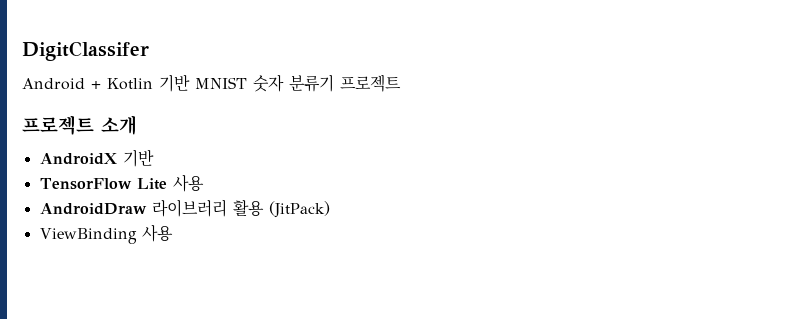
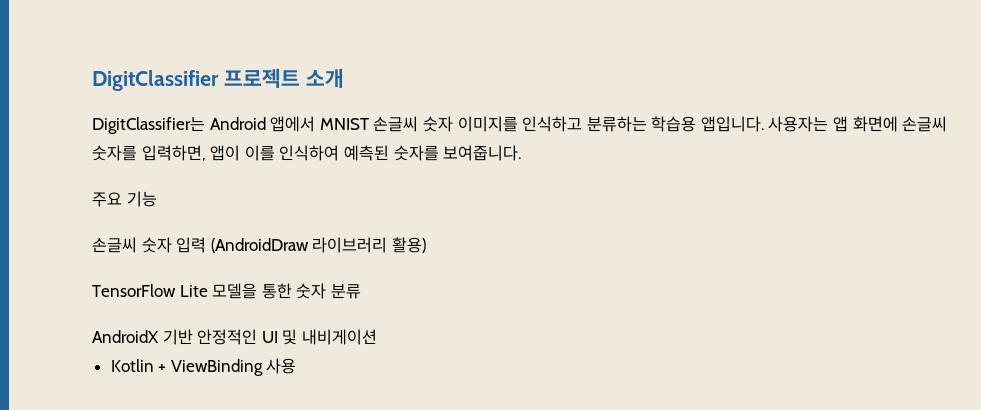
[22,41,149,61] [22,74,401,92] [22,115,137,135] [39,149,154,167] [39,174,204,192] [39,199,330,218] DigitClassifer // Android + Kotlin 기반 MNIST 숫자 분류기 프로젝트 // 프로젝트 소개 // AndroidX 기반 // TensorFlow Lite 사용 // AndroidDraw 라이브러리 활용 (JitPack) // -> [92,68,344,91] [92,116,948,134] [92,145,522,161] [92,191,157,207] [92,237,426,253] [92,283,361,299] [92,329,377,345] [110,359,167,372] DigitClassifier 프로젝트 소개 // DigitClassifier는 Android 앱에서 MNIST 손글씨 숫자 이미지를 인식하고 분류하는 학습용 앱입니다. 사용자는 앱 화면에 손글씨 숫자를 입력하면, 앱이 이를 인식하여 예측된 숫자를 보여줍니다. // 주요 기능 // 손글씨 숫자 입력 (AndroidDraw 라이브러리 활용) // TensorFlow Lite 모델을 통한 숫자 분류 // AndroidX 기반 안정적인 UI 및 내비게이션 // Kotlin +

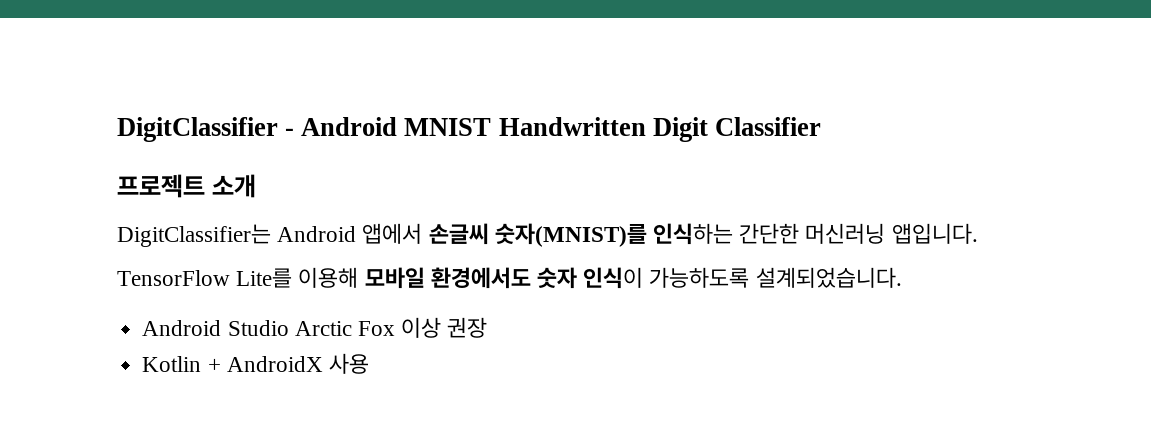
(219, 80) none -> [285,117,821,142] - Android MNIST Handwritten Digit Classifier //
[319,116,948,132] [92,145,522,161] [92,191,157,207] [92,237,426,253] [92,283,361,299] [92,329,377,345] MNIST 손글씨 숫자 이미지를 인식하고 분류하는 학습용 앱입니다. 사용자는 앱 화면에 손글씨 숫자를 입력하면, 앱이 이를 인식하여 예측된 숫자를 보여줍니다. // 주요 기능 // 손글씨 숫자 입력 (AndroidDraw 라이브러리 활용) // TensorFlow Lite 모델을 통한 숫자 분류 // AndroidX 기반 안정적인 UI 및 내비게이션 -> [428,223,978,247] [117,267,902,289] [142,317,488,338] 손글씨 숫자(MNIST)를 인식하는 간단한 머신러닝 앱입니다. // TensorFlow Lite를 이용해 모바일 환경에서도 숫자 인식이 가능하도록 설계되었습니다. // Android Studio Arctic Fox 이상 권장
[170,359,263,376] ViewBinding -> [226,356,323,372] AndroidX

